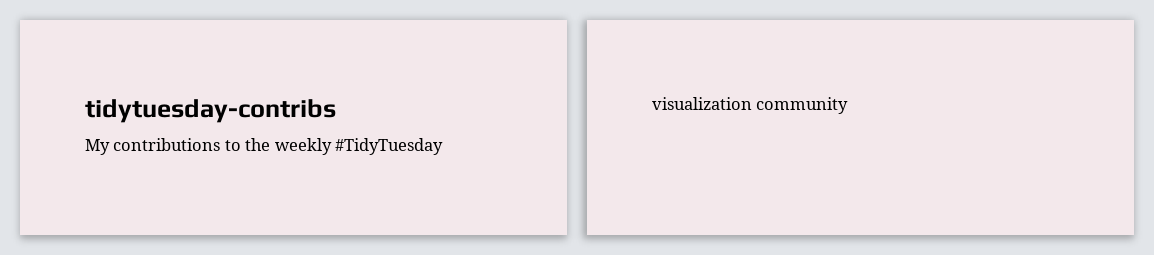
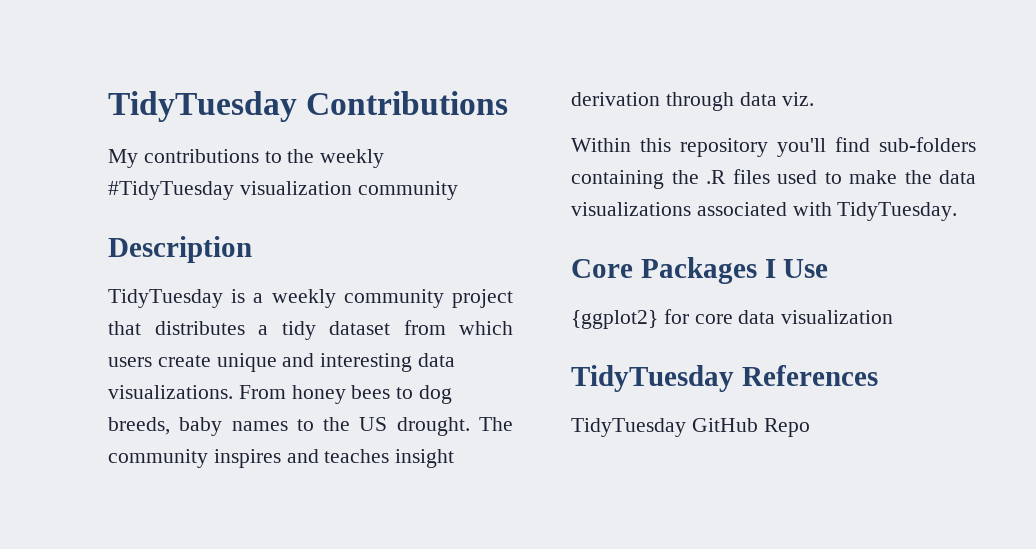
[85,99,336,123] tidytuesday-contribs -> [108,91,509,122] TidyTuesday Contributions
(849, 105) none -> [108,236,252,263] [108,289,513,308] [108,320,513,340] [108,353,456,372] [108,385,453,404] [108,417,513,436] [108,449,455,468] [571,92,815,111] [571,137,976,157] [571,169,976,189] [571,202,958,221] [571,257,829,284] [571,309,894,329] [571,365,878,392] [571,418,810,437] // Description // TidyTuesday is a weekly community project that distributes a tidy dataset from which users create unique and interesting data visualizations. From honey bees to dog breeds, baby names to the US drought. The community inspires and teaches insight derivation through data viz. // Within this repository you'll find sub-folders containing the .R files used to make the data visualizations associated with TidyTuesday. // Core Packages I Use // {ggplot2} for core data visualization // TidyTuesday References // TidyTuesday GitHub Repo

